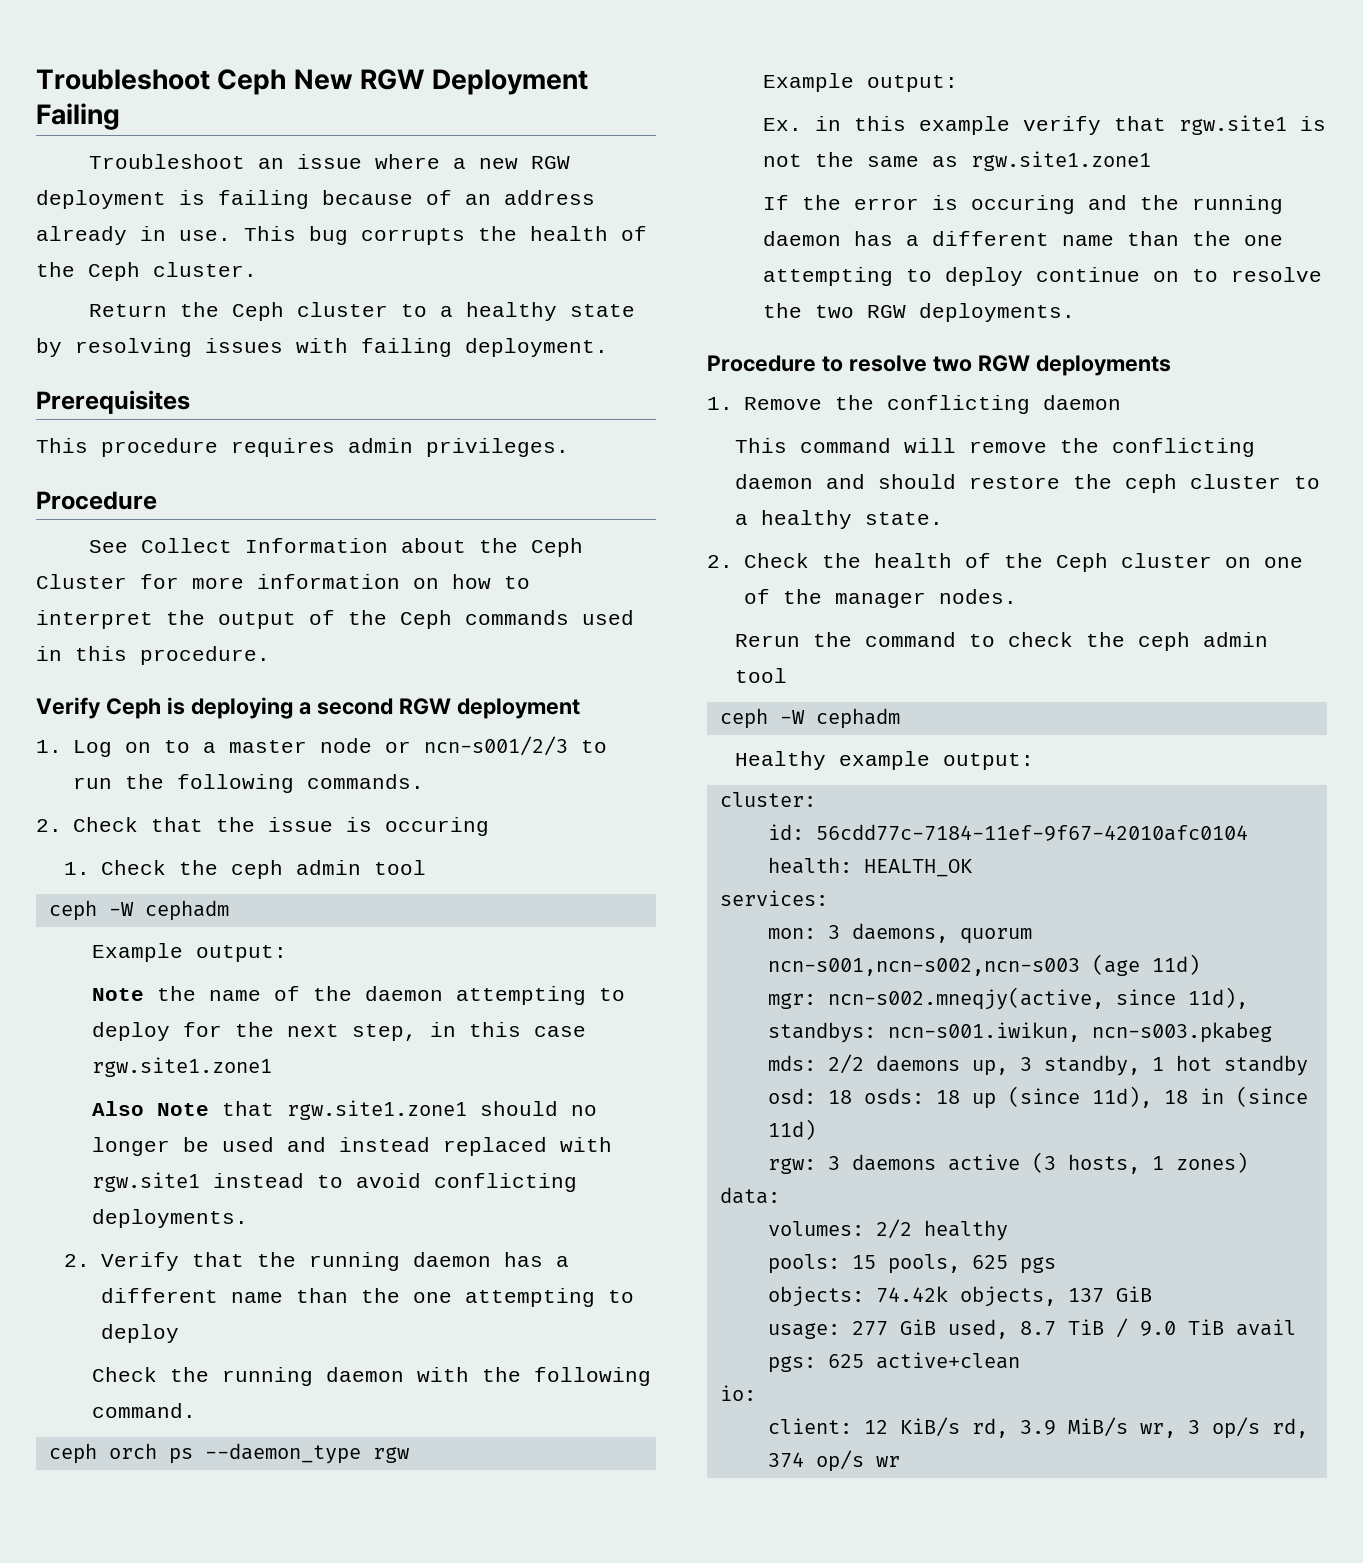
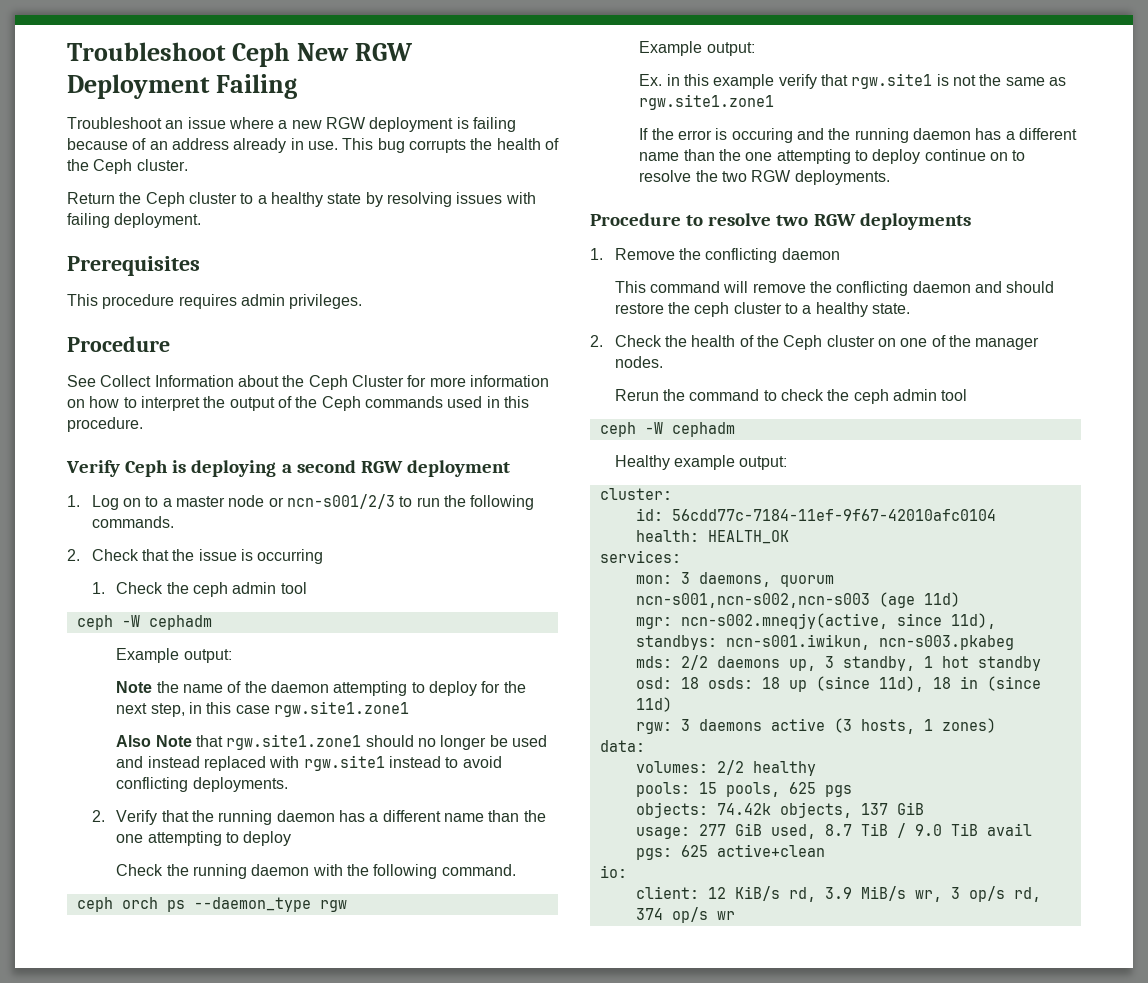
[384,817,489,836] occuring -> [257,549,324,564] occurring

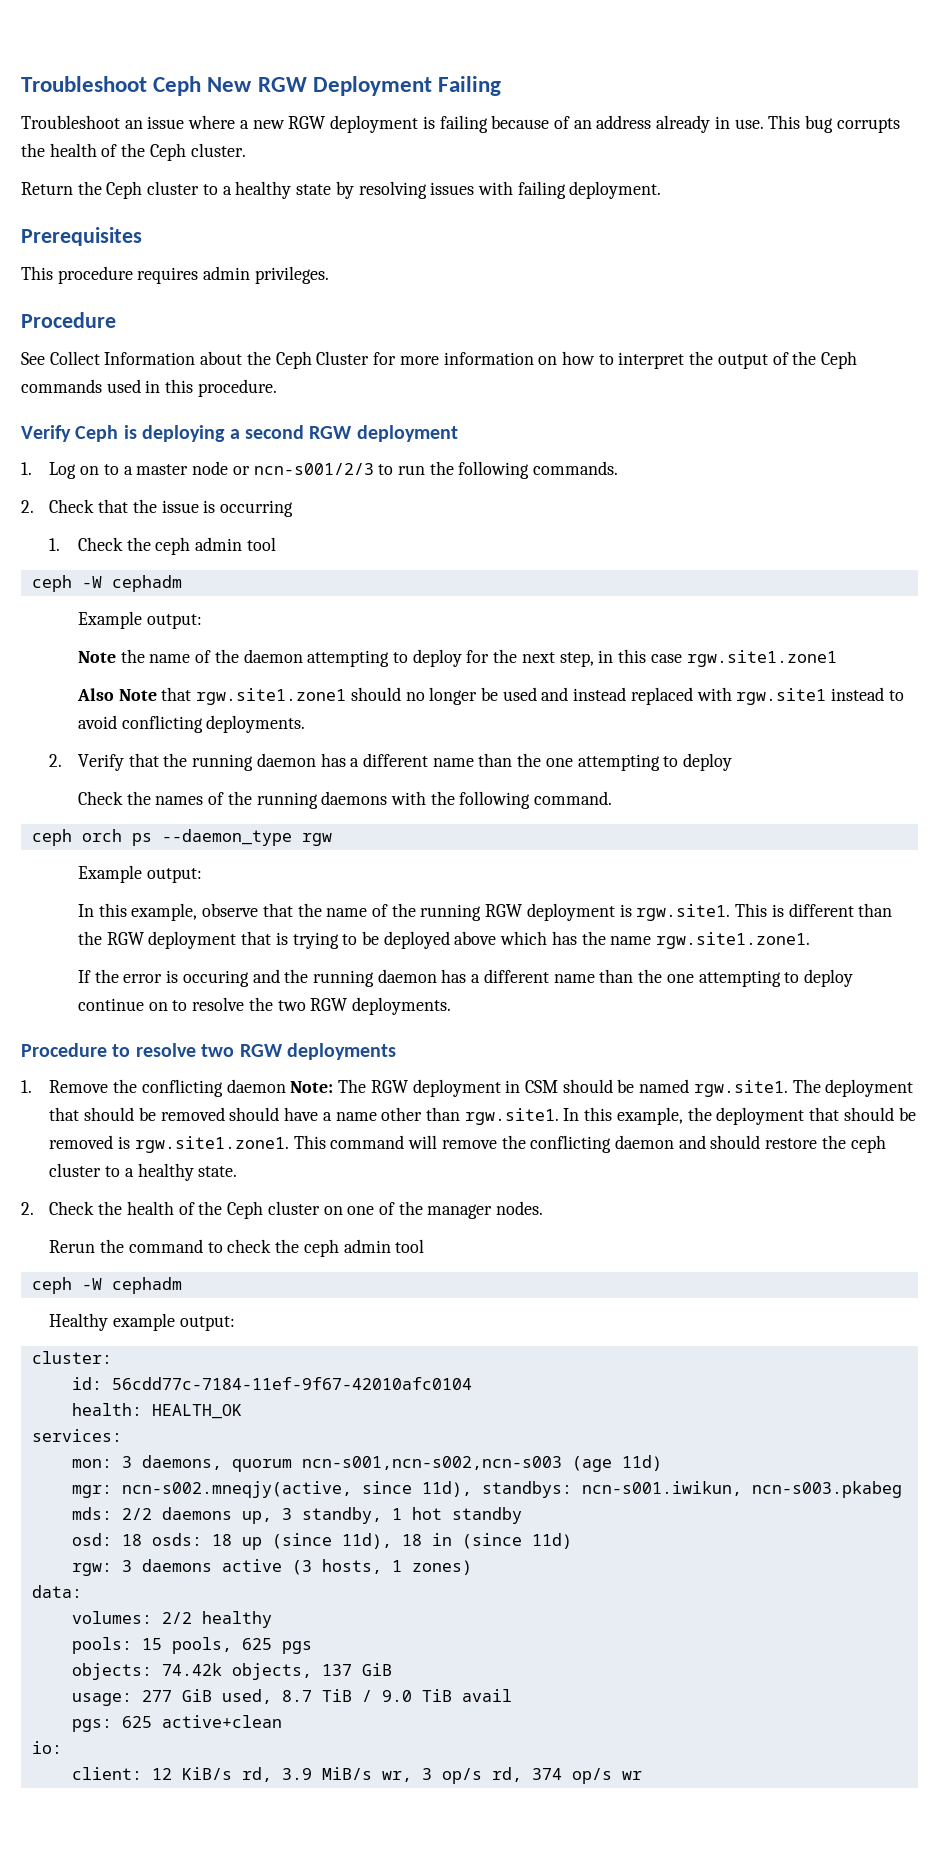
[193,864,310,879] running daemon -> [155,791,388,809] names of the running daemons
[639,73,1066,89] [639,94,775,110] Ex. in this example verify that rgw.site1 is not the same as rgw.site1.zone1 -> [77,903,893,921] [77,931,811,949] In this example, observe that the name of the running RGW deployment is rgw.site1. This is different than the RGW deployment that is trying to be deployed above which has the name rgw.site1.zone1.
(840, 254) // -> [290,1079,914,1097] [49,1107,916,1125] [49,1135,289,1153] Note: The RGW deployment in CSM should be named rgw.site1. The deployment that should be removed should have a name other than rgw.site1. In this example, the deployment that should be removed is rgw.site1.zone1.

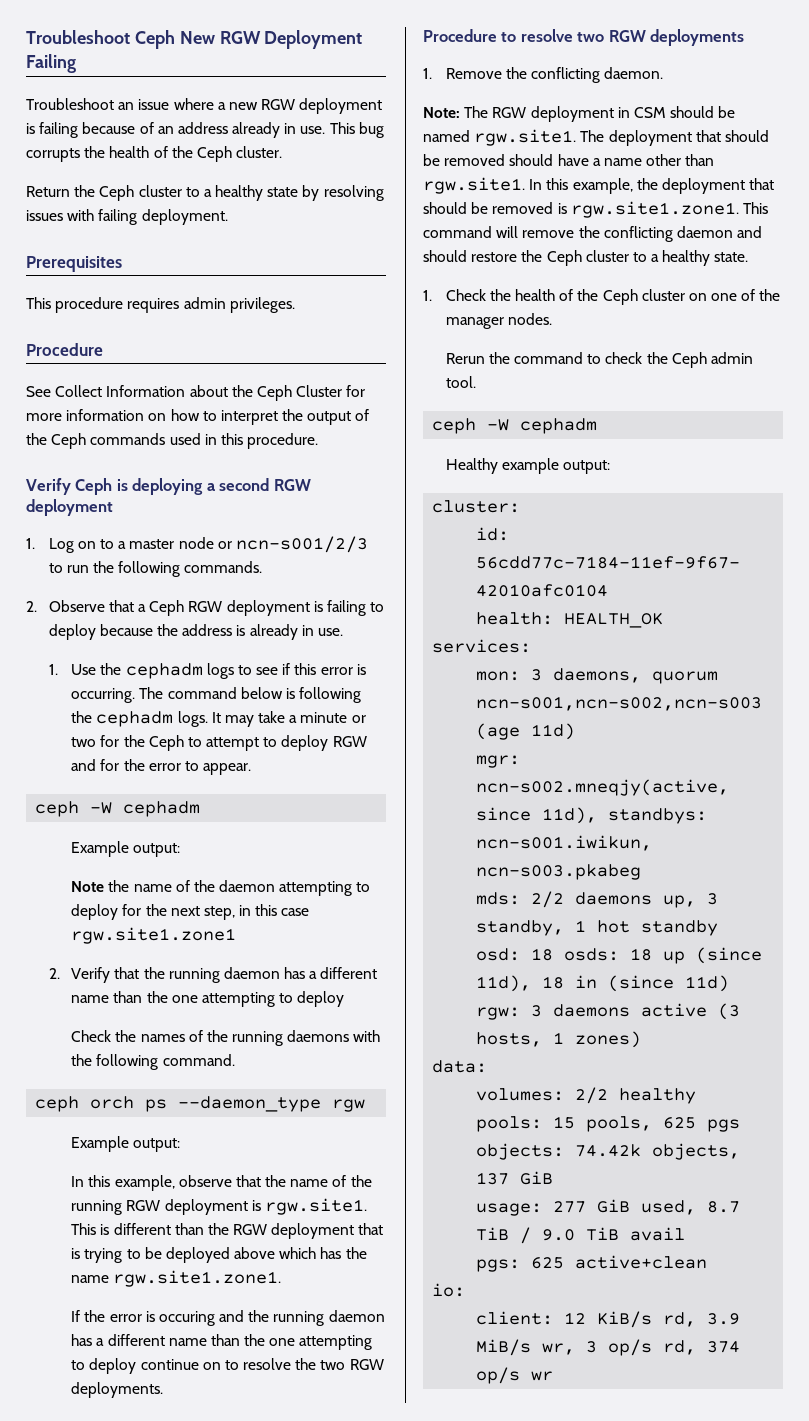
[49,499,294,517] [49,537,276,555] Check that the issue is occurring // 1. Check the ceph admin tool -> [48,600,385,616] [48,624,343,640] [48,663,366,679] [71,687,362,703] [71,711,366,727] [71,735,367,751] [71,759,252,775] Observe that a Ceph RGW deployment is failing to deploy because the address is already in use. // 1. Use the cephadm logs to see if this error is occurring. The command below is following the cephadm logs. It may take a minute or two for the Ceph to attempt to deploy RGW and for the error to appear.
[76,687,904,705] [77,715,306,733] // Also Note that rgw.site1.zone1 should no longer be used and instead replaced with rgw.site1 instead to avoid conflicting deployments. -> (237, 935) none
[226,1079,286,1093] daemon -> [604,67,664,79] daemon. //
[850,1135,886,1153] ceph -> [546,250,582,266] Ceph
[21,1202,34,1215] 2. -> [423,290,432,301] 1.
[303,1239,425,1257] ceph admin tool -> [671,352,753,368] [445,376,476,388] Ceph admin tool.

